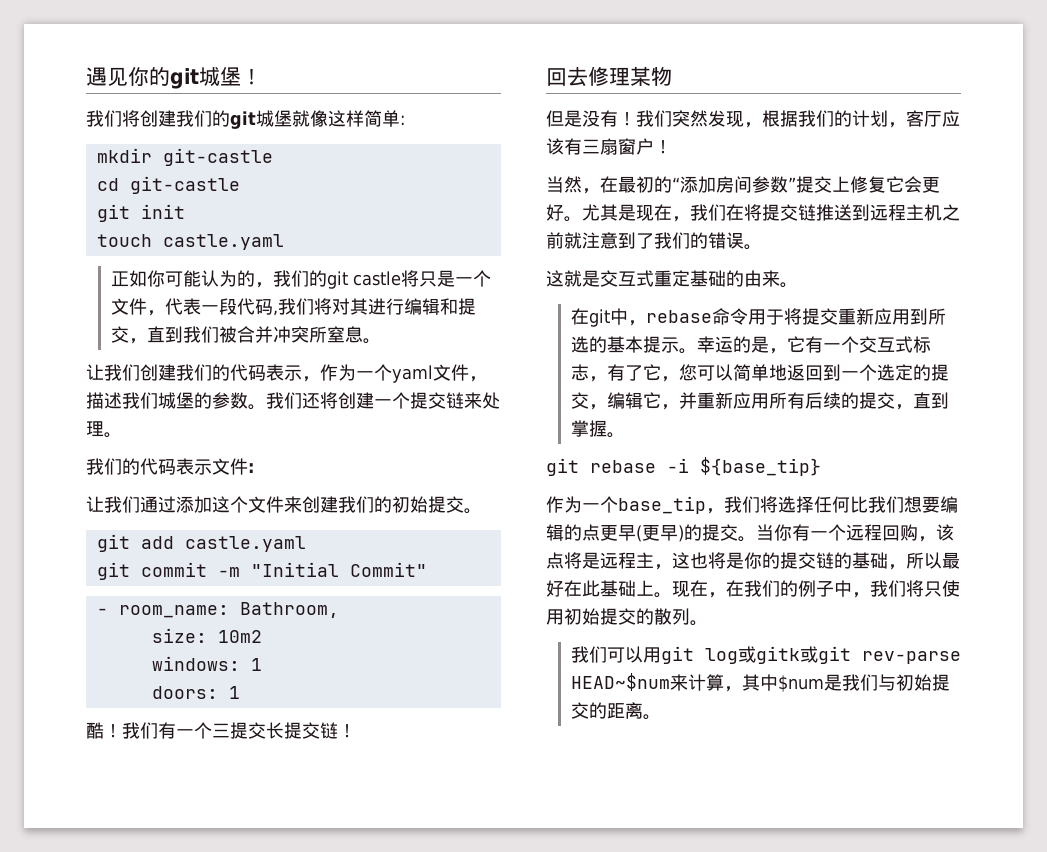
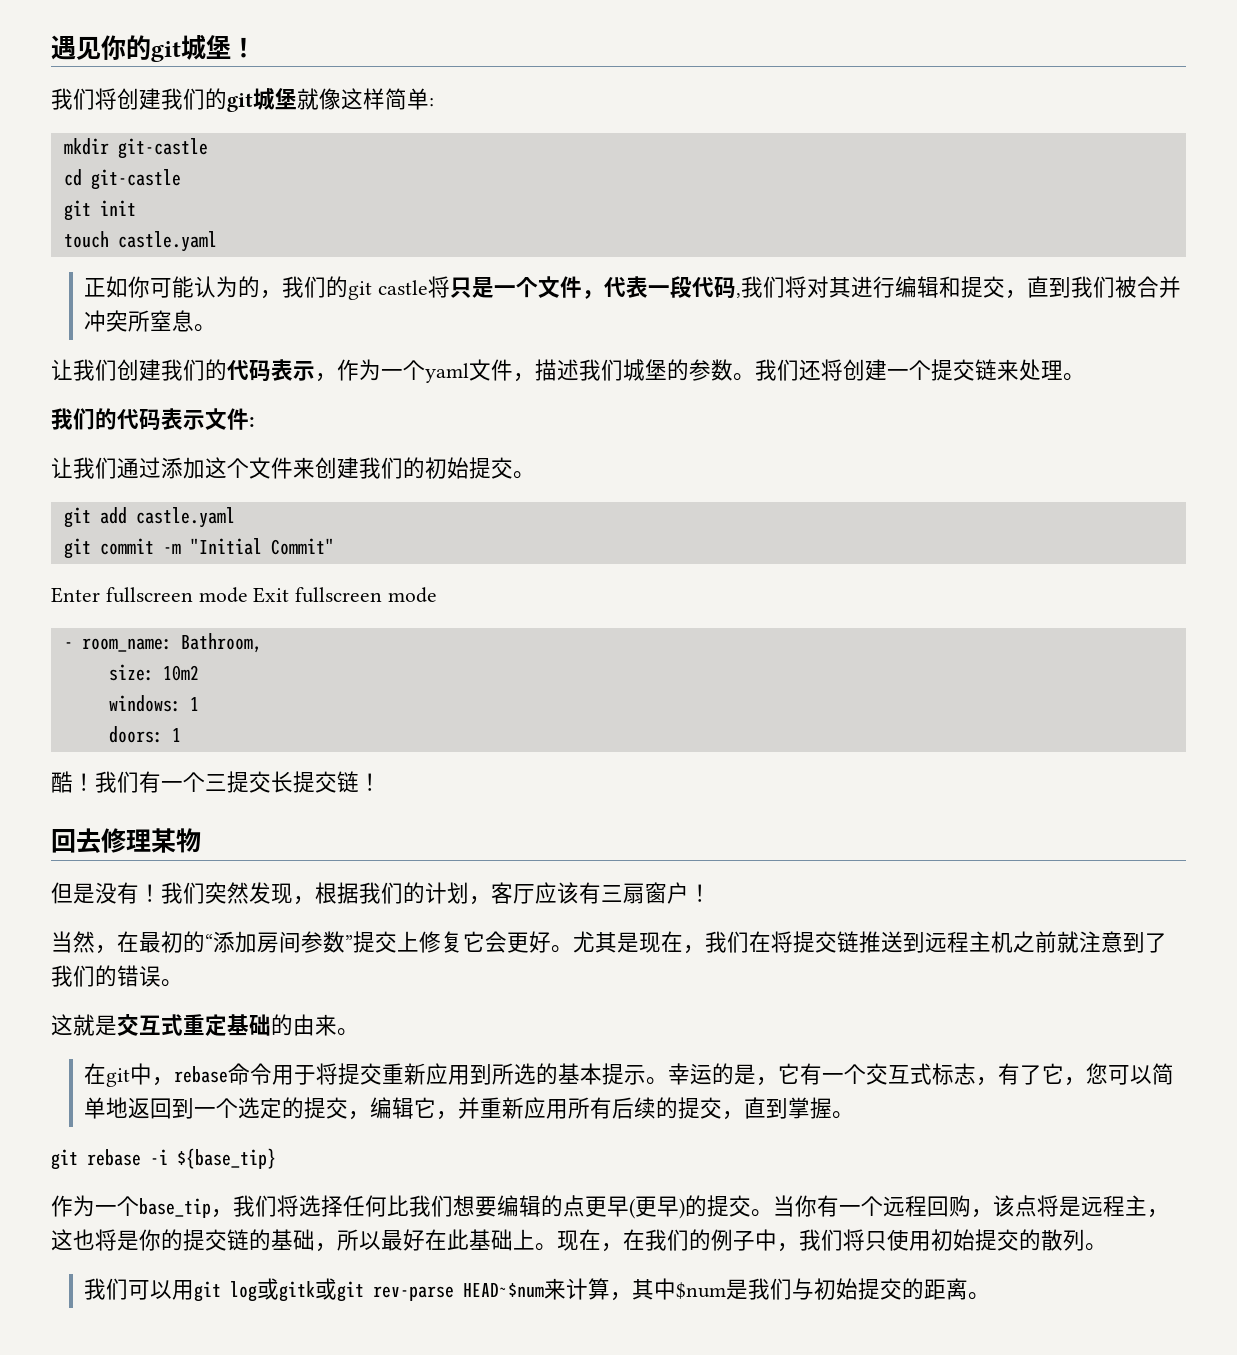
(427, 569) none -> [51,587,438,603] // Enter fullscreen mode Exit fullscreen mode

